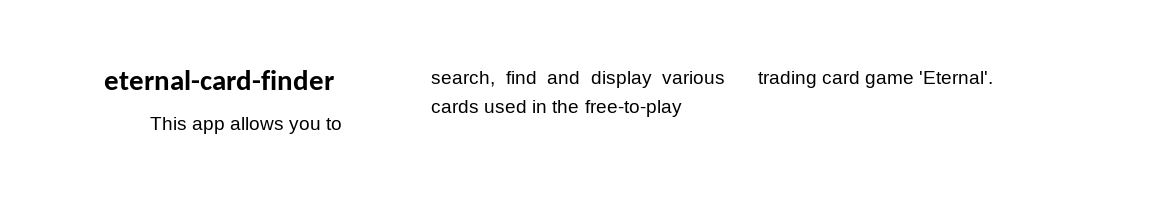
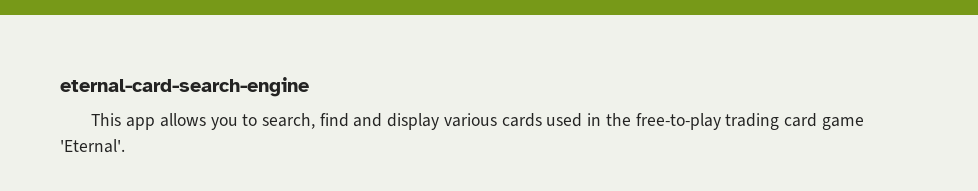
[104,70,334,90] eternal-card-finder -> [60,77,309,97] eternal-card-search-engine

